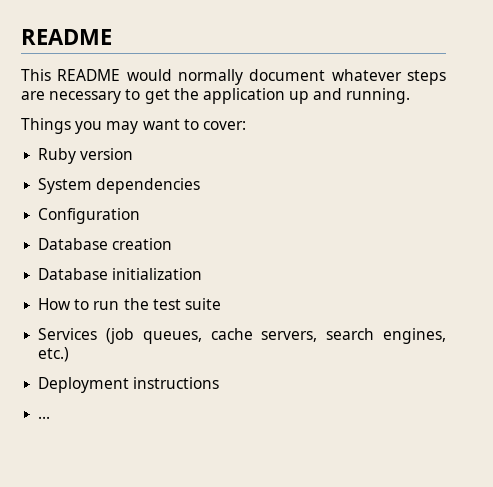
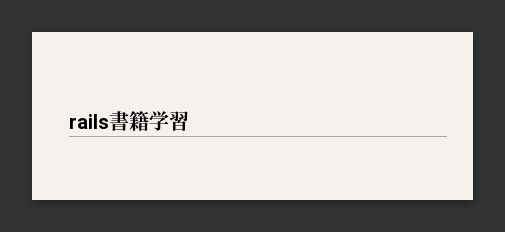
[21,29,112,45] [21,69,446,85] [21,88,411,104] [21,118,246,134] [38,148,134,164] [38,178,201,194] [38,208,141,224] [38,238,173,250] [38,268,203,280] [38,298,221,310] [38,328,446,344] [38,347,70,362] [38,377,220,393] [38,416,51,419] README // This README would normally document whatever steps are necessary to get the application up and running. // Things you may want to cover: // Ruby version // System dependencies // Configuration // Database creation // Database initialization // How to run the test suite // Services (job queues, cache servers, search engines, etc.) // Deployment instructions // ... -> [69,111,189,131] rails書籍学習

